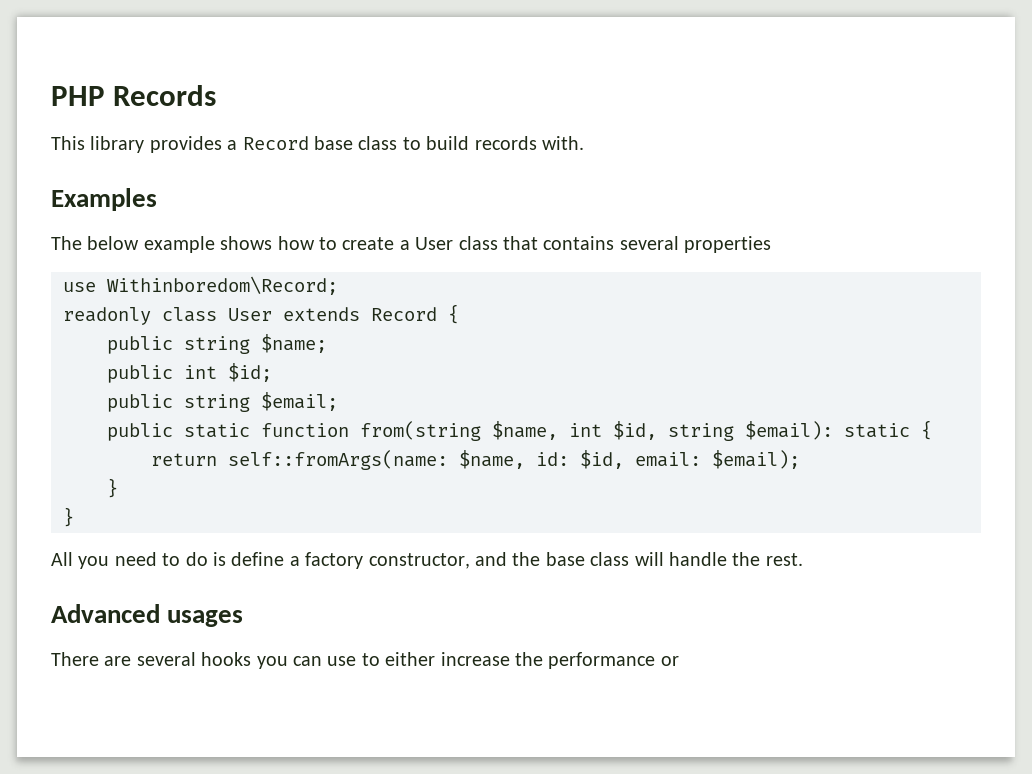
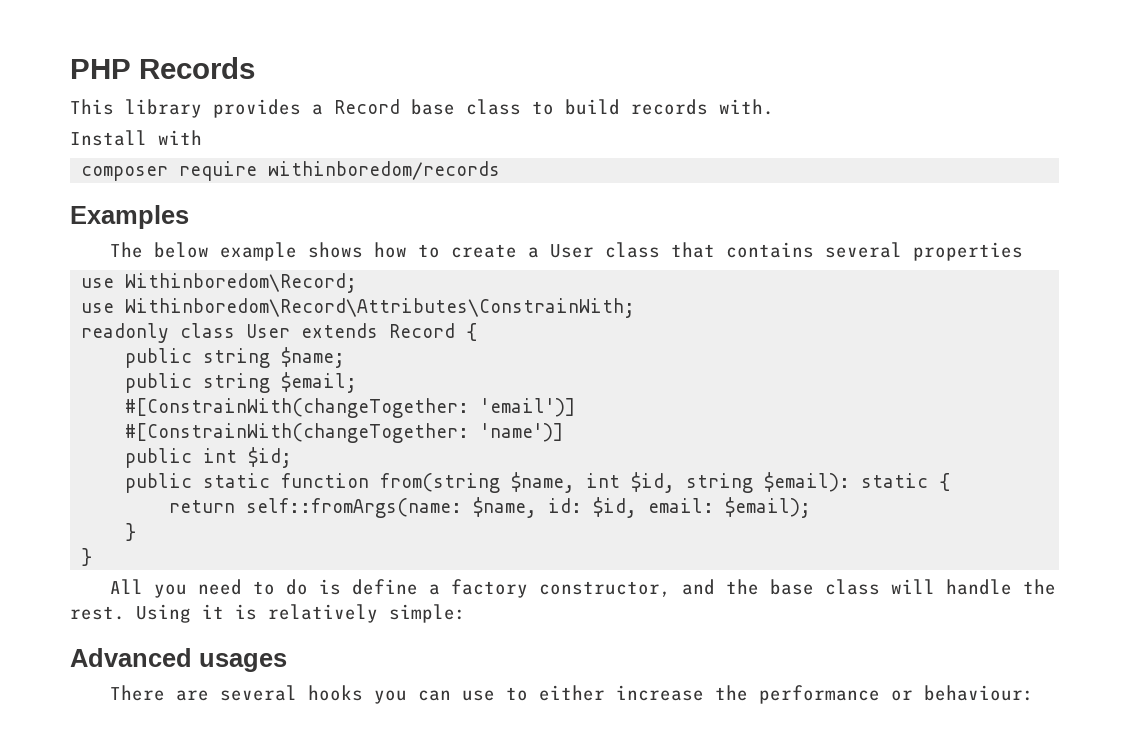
(584, 143) none -> [70,130,202,146] [81,161,501,181] // Install with // composer require withinboredom/records
(338, 285) none -> [81,298,636,318] // use Withinboredom\Record\Attributes\ConstrainWith;
(327, 343) none -> [125,372,358,393] [125,398,576,418] [125,423,564,443] // public string $email; // #[ConstrainWith(changeTogether: 'email')] // #[ConstrainWith(changeTogether: 'name')]
[107,392,338,412] // public string $email; -> (293, 457) none
(803, 559) none -> [136,604,466,623] Using it is relatively simple:
(679, 661) none -> [923,685,1034,701] behaviour:

